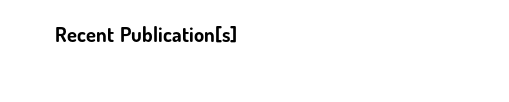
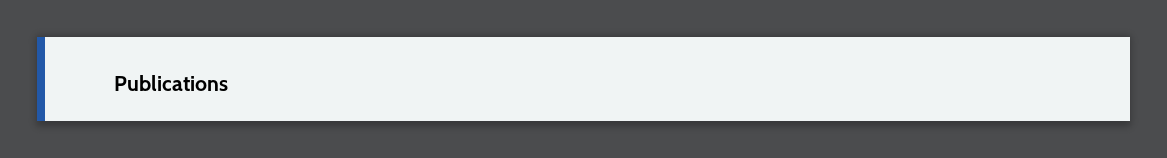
[55,26,237,43] Recent Publication[s] -> [114,75,228,91] Publications

